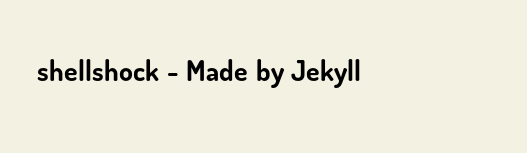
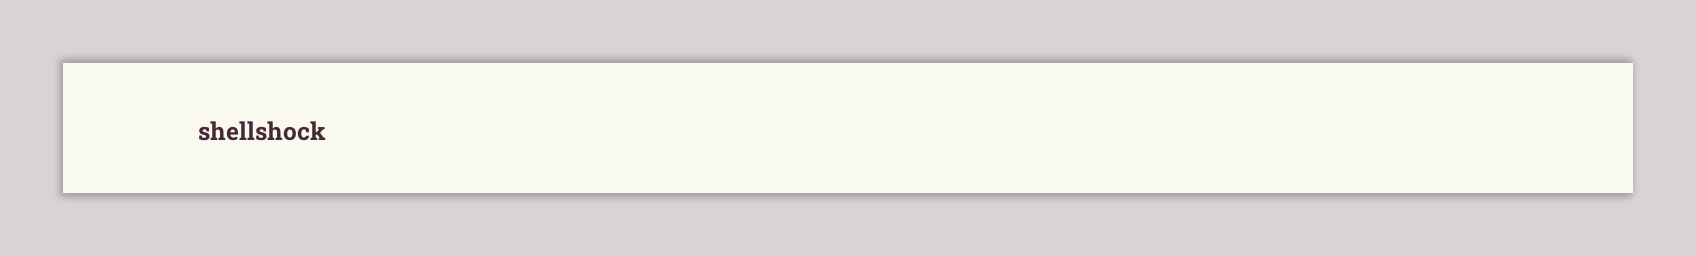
[166,59,362,88] - Made by Jekyll -> (326, 131) none

